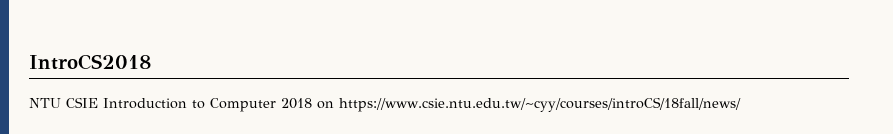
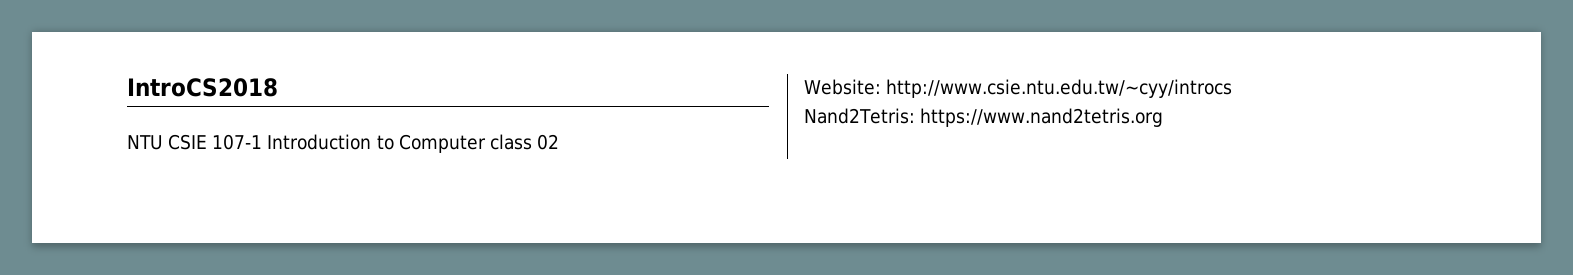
(98, 102) none -> [212,134,263,150] 107-1
[281,97,741,112] 2018 on https://www.csie.ntu.edu.tw/~cyy/courses/introCS/18fall/news/ -> [489,134,559,150] [804,79,1233,98] [804,108,1164,127] class 02 // Website: http://www.csie.ntu.edu.tw/~cyy/introcs // Nand2Tetris: https://www.nand2tetris.org

